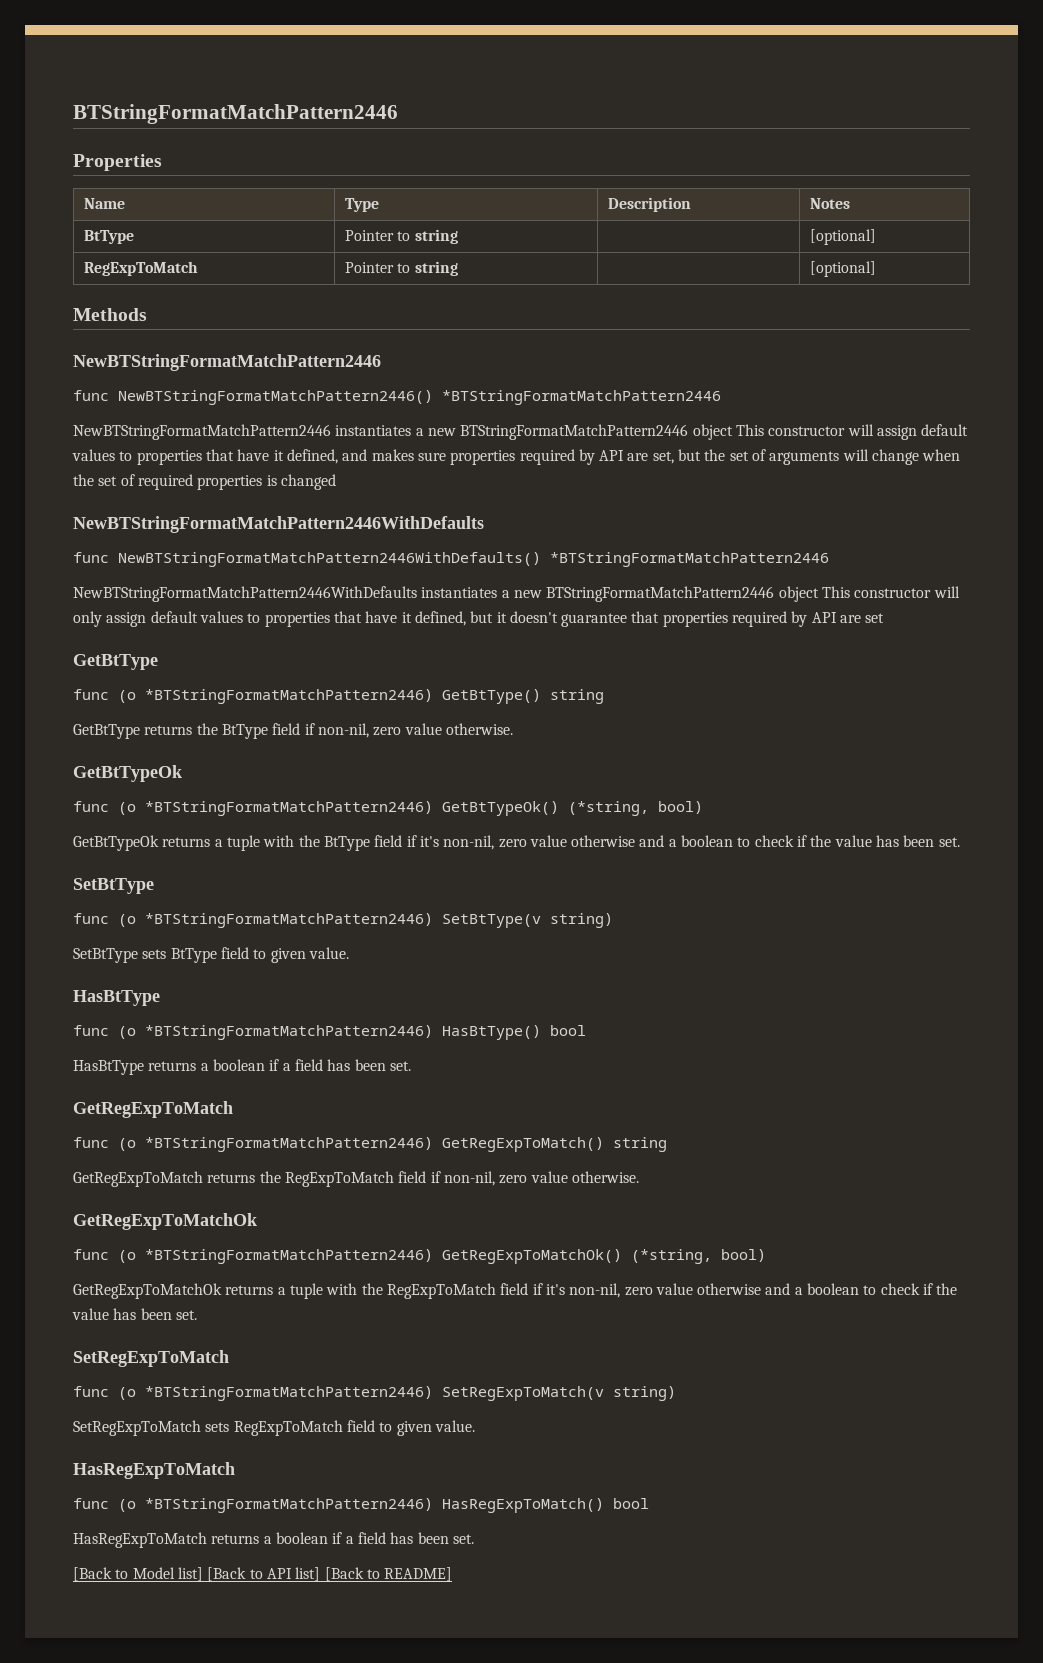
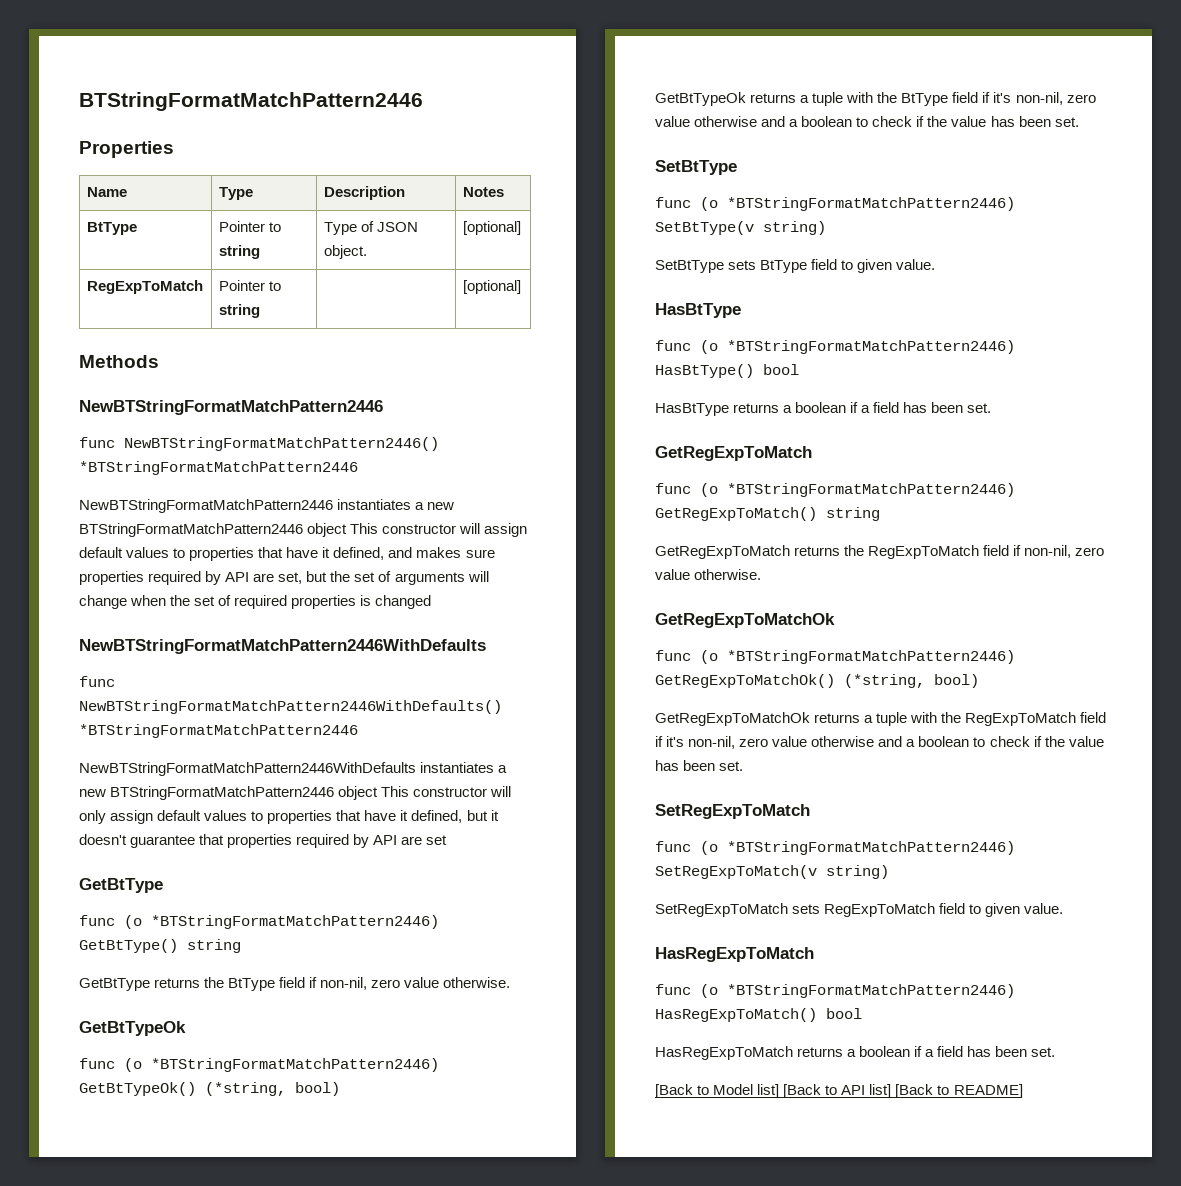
(458, 236) none -> [323,221,419,235] [323,245,367,259] Type of JSON object.

